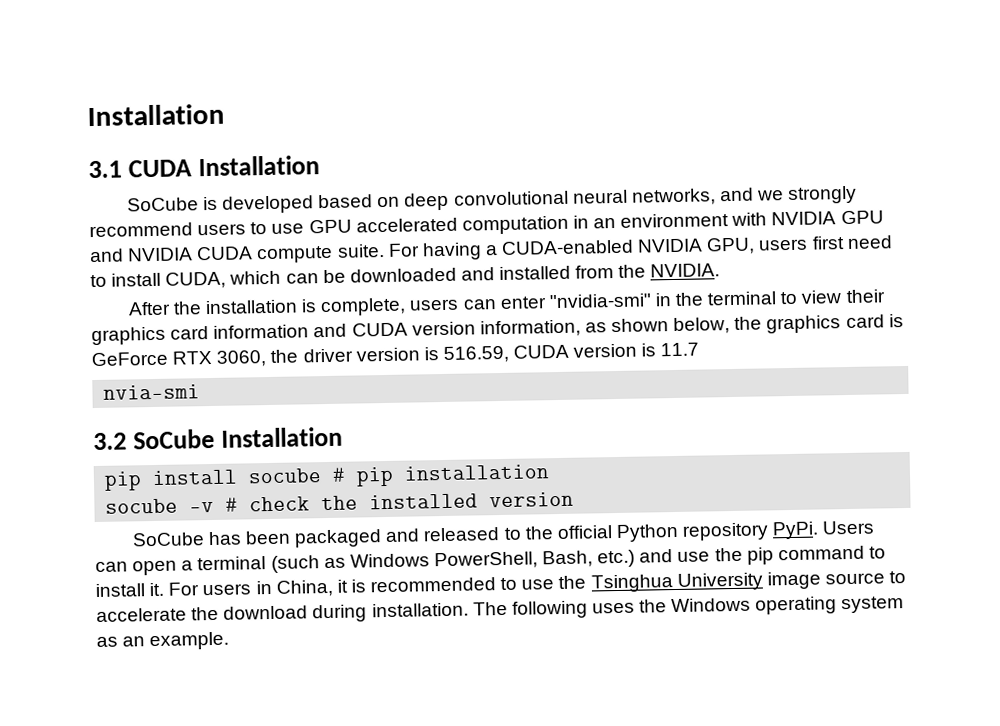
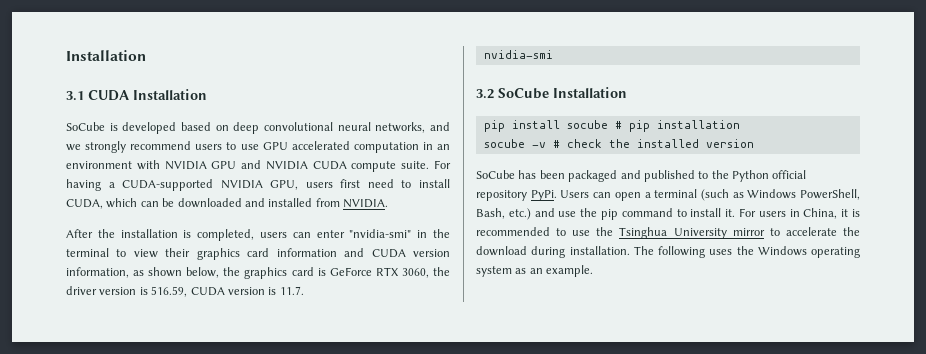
[501,239,635,255] CUDA-enabled -> [122,179,214,191] CUDA-supported
[618,264,647,278] the -> (340, 202) none
[320,297,407,317] complete, -> [197,229,255,241] completed,
[660,342,700,357] [103,384,201,400] 11.7 // nvia-smi -> [279,286,304,295] [483,50,553,59] 11.7. // nvidia-smi
[423,527,501,542] released -> [643,170,695,182] published
[556,523,679,543] official Python -> [732,170,807,182] Python official
[766,571,885,590] image source -> [732,228,765,236] mirror

